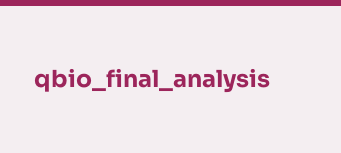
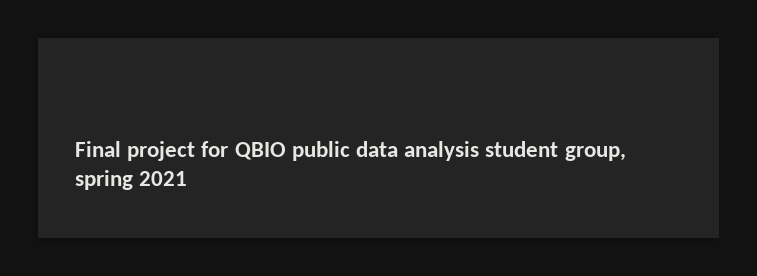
[34,68,270,93] qbio_final_analysis -> [75,141,626,161] [75,170,188,190] Final project for QBIO public data analysis student group, spring 2021

